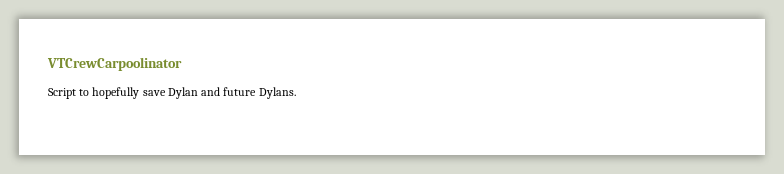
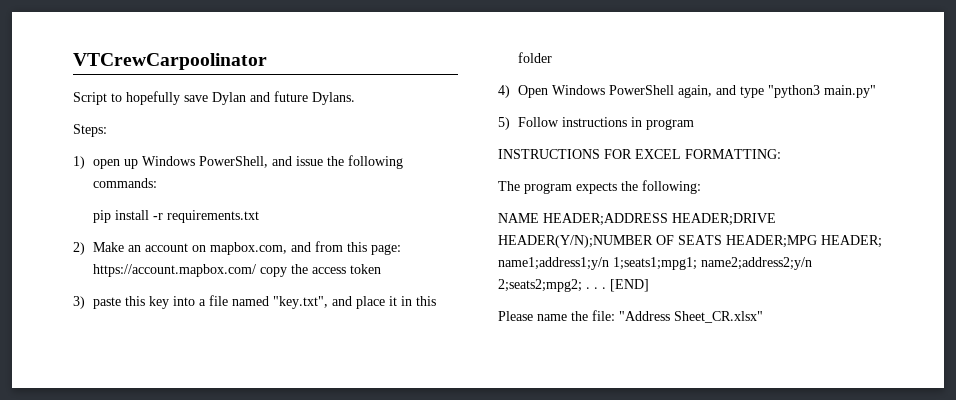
(296, 93) none -> [73,124,107,137] [73,155,403,169] [92,178,157,188] [92,210,259,223] [73,241,401,255] [92,264,381,277] [73,295,436,309] [517,52,552,63] [498,85,876,98] [498,117,694,130] [498,149,781,159] [498,180,701,194] [498,213,776,226] [498,235,882,248] [498,257,812,270] [498,279,649,292] [498,310,763,323] // Steps: // 1) open up Windows PowerShell, and issue the following commands: // pip install -r requirements.txt // 2) Make an account on mapbox.com, and from this page: https://account.mapbox.com/ copy the access token // 3) paste this key into a file named "key.txt", and place it in this folder // 4) Open Windows PowerShell again, and type "python3 main.py" // 5) Follow instructions in program // INSTRUCTIONS FOR EXCEL FORMATTING: // The program expects the following: // NAME HEADER;ADDRESS HEADER;DRIVE HEADER(Y/N);NUMBER OF SEATS HEADER;MPG HEADER; name1;address1;y/n 1;seats1;mpg1; name2;address2;y/n 2;seats2;mpg2; . . . [END] // Please name the file: "Address Sheet_CR.xlsx"

